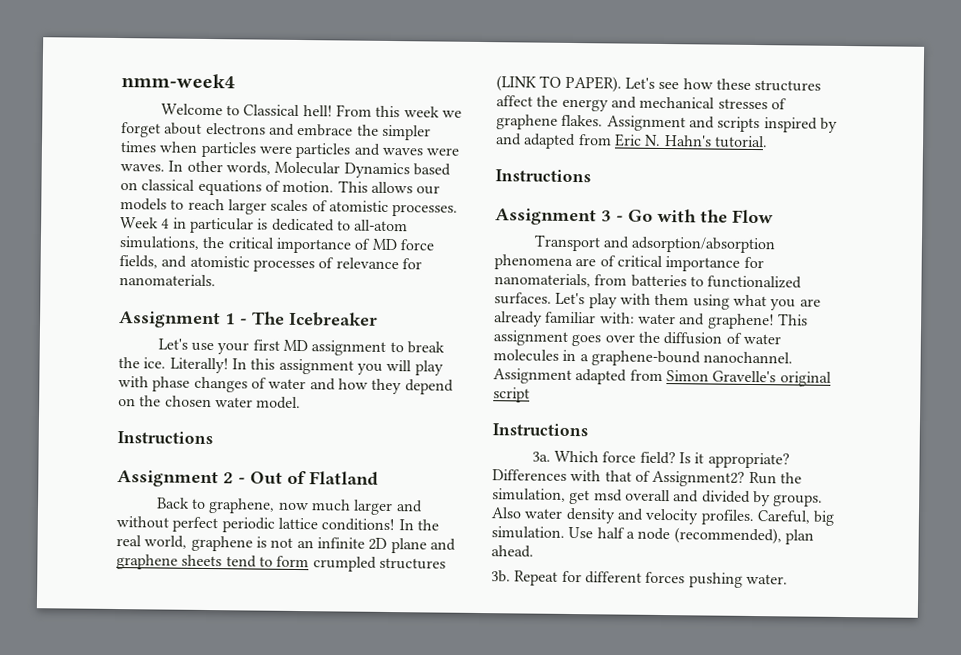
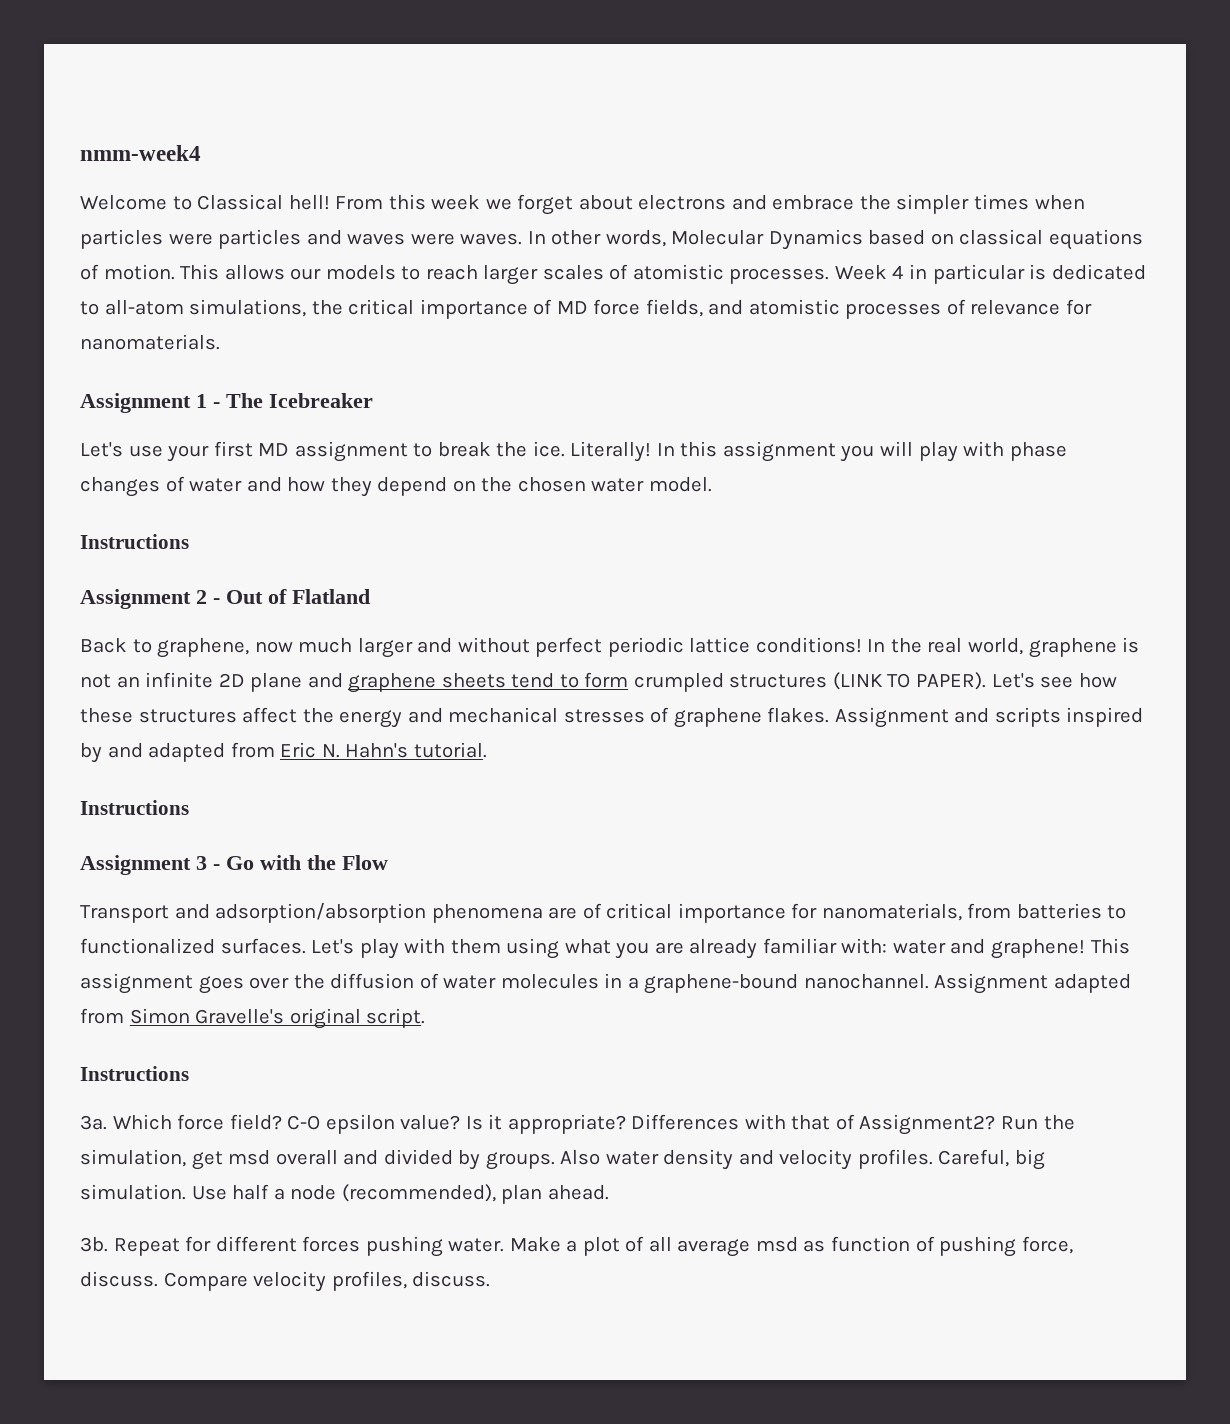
[493,387,530,403] script -> [366,1008,426,1028] script.
(676, 458) none -> [287,1114,461,1134] C-O epsilon value?
(788, 579) none -> [509,1236,1073,1257] [80,1271,491,1292] Make a plot of all average msd as function of pushing force, discuss. Compare velocity profiles, discuss.

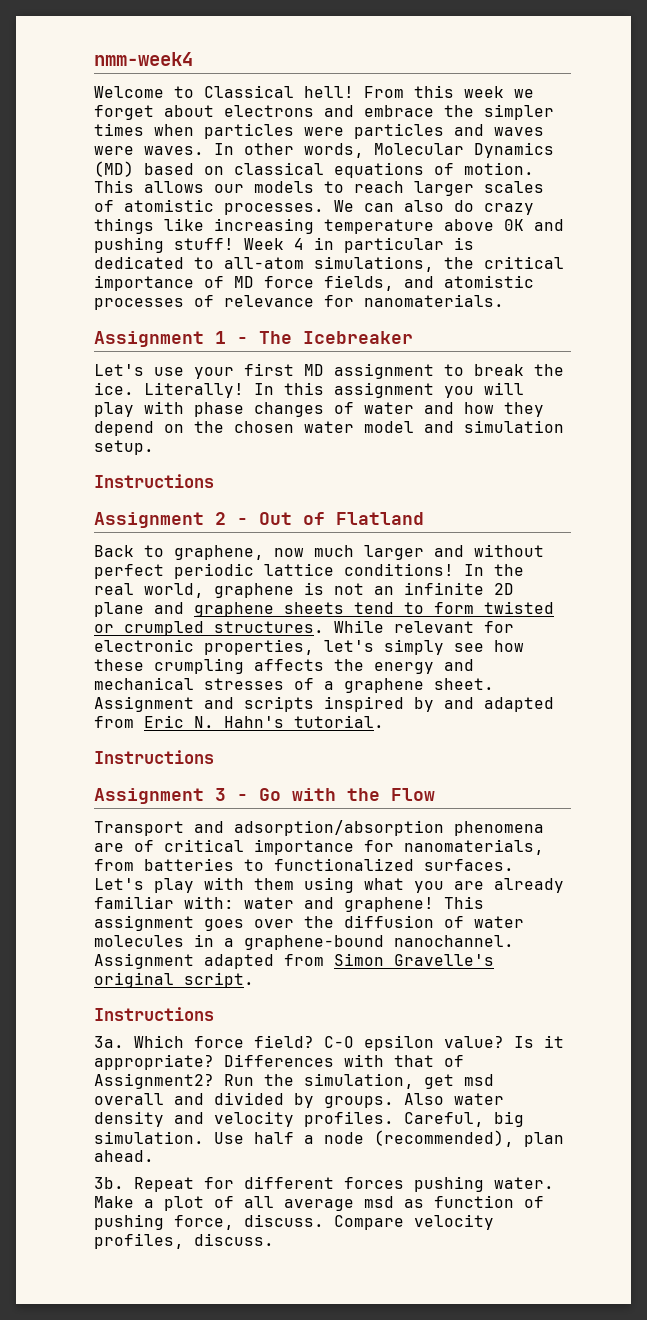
(863, 239) none -> [94,161,134,177] (MD)
(830, 276) none -> [334,200,534,215] [94,218,564,234] [94,237,234,253] We can also do crazy things like increasing temperature above 0K and pushing stuff!
[648,477,712,492] model. -> [364,420,564,433] [94,440,154,455] model and simulation setup.
[633,672,1035,692] crumpled structures (LINK TO PAPER). Let's -> [484,601,554,614] [94,620,514,636] [94,639,444,655] twisted or crumpled structures. While relevant for electronic properties, let's simply
[138,707,298,723] structures affect -> [154,658,324,674] crumpling affects
[673,707,830,728] graphene flakes. -> [324,678,494,693] a graphene sheet.

